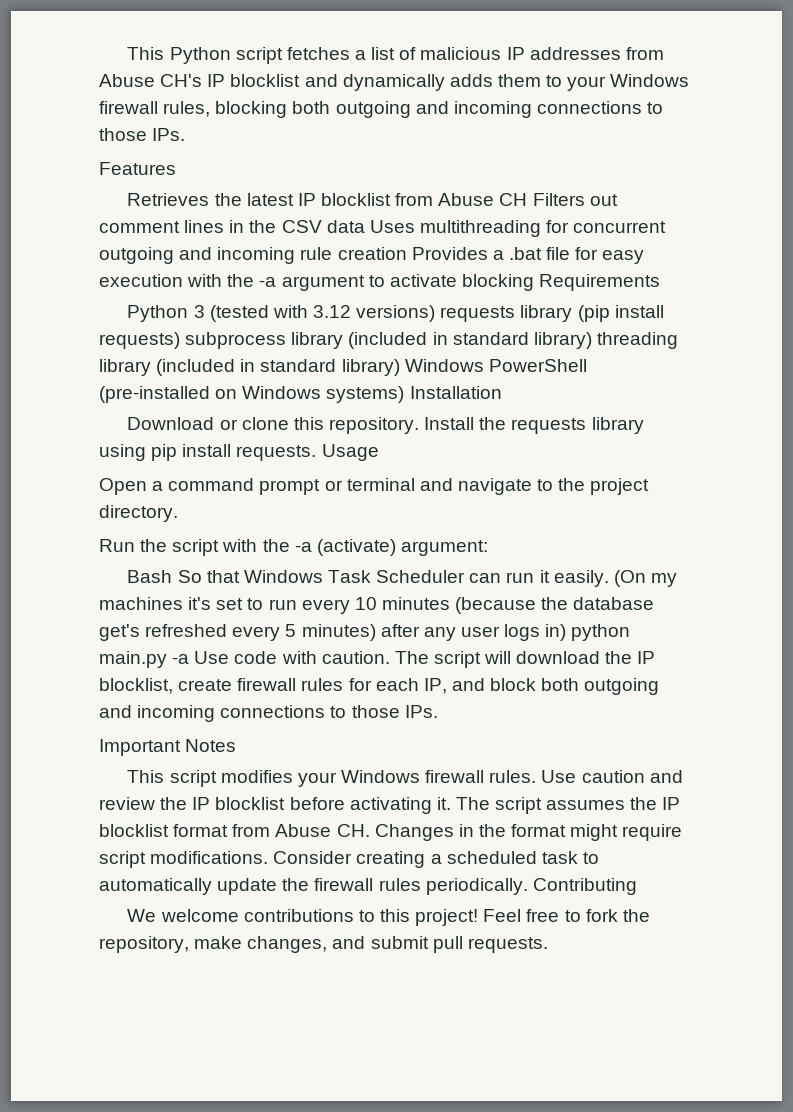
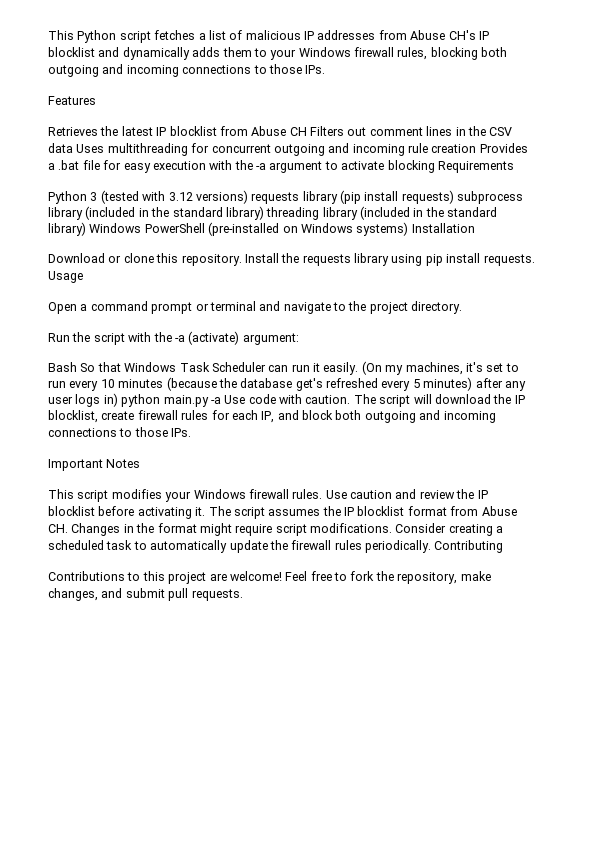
(448, 338) none -> [151,207,170,217] the
(256, 365) none -> [425,207,444,217] the
[99,597,183,610] machines -> [405,362,463,375] machines,
[127,909,479,926] We welcome contributions to this project! -> [48,571,282,584] Contributions to this project are welcome!

